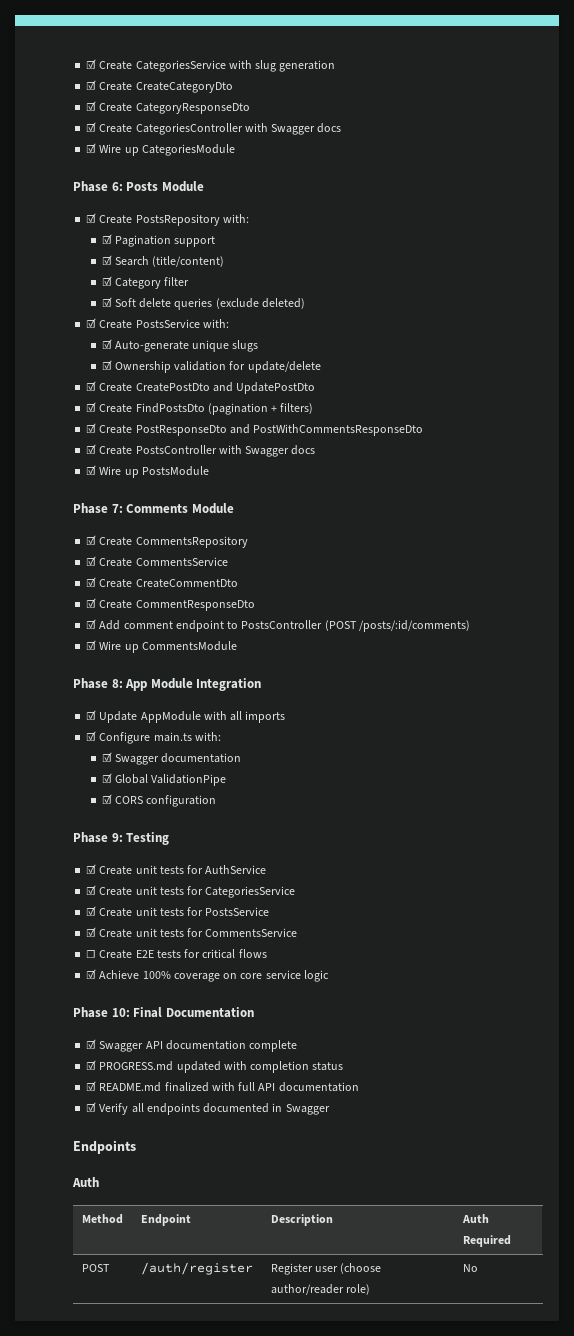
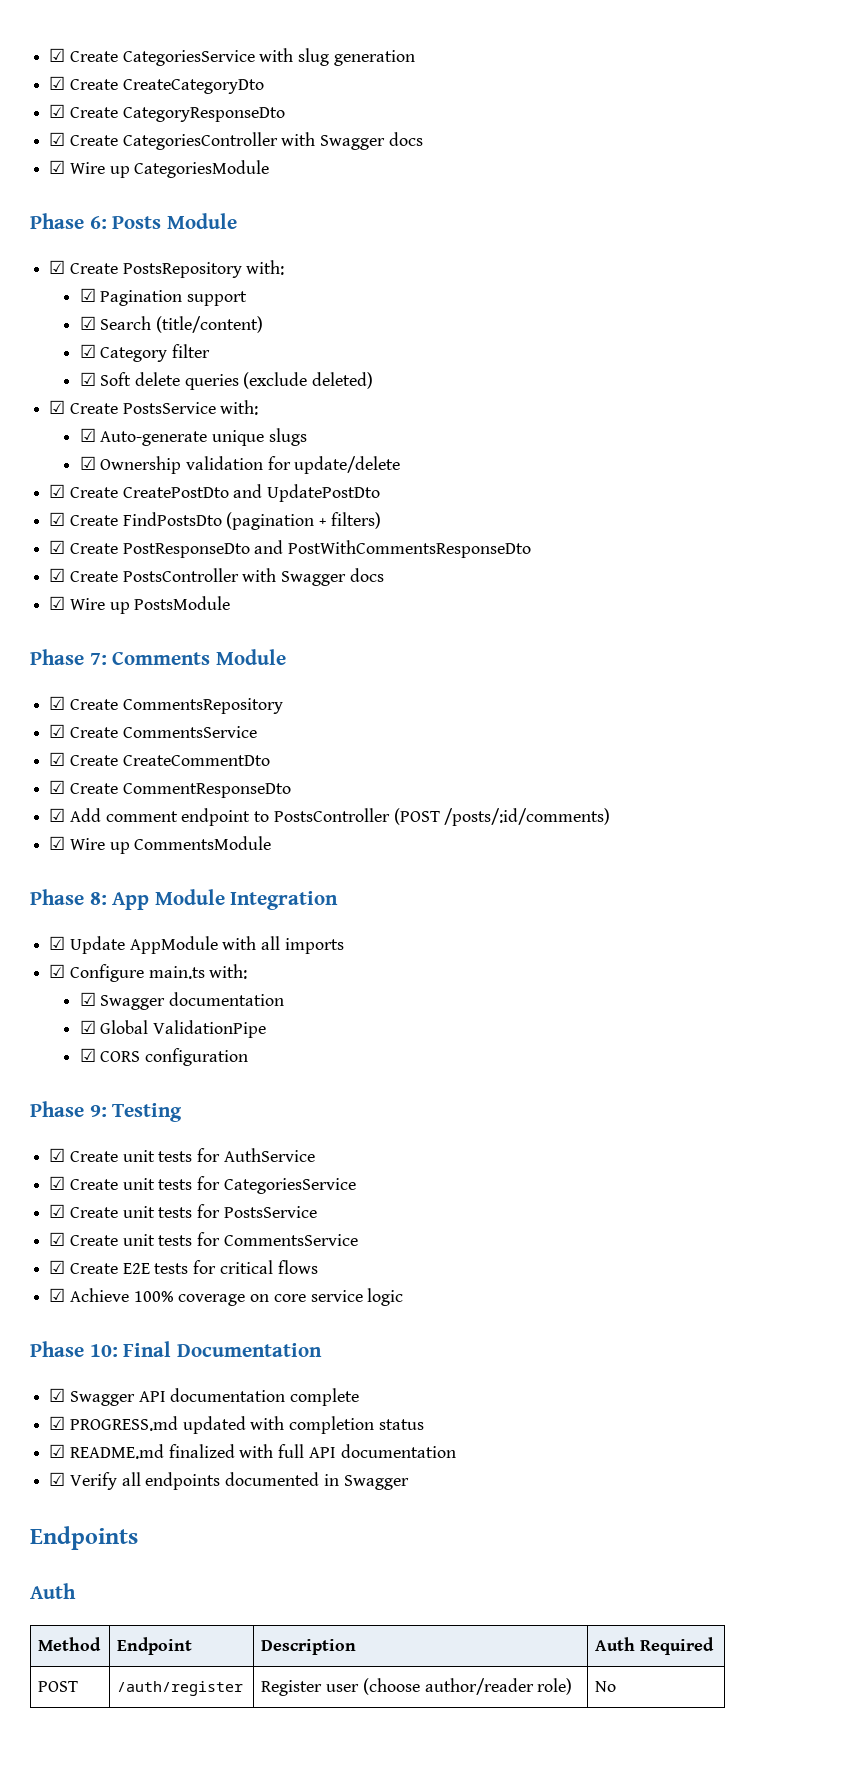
[86,950,97,958] ☐ -> [49,1260,66,1274] ☑

